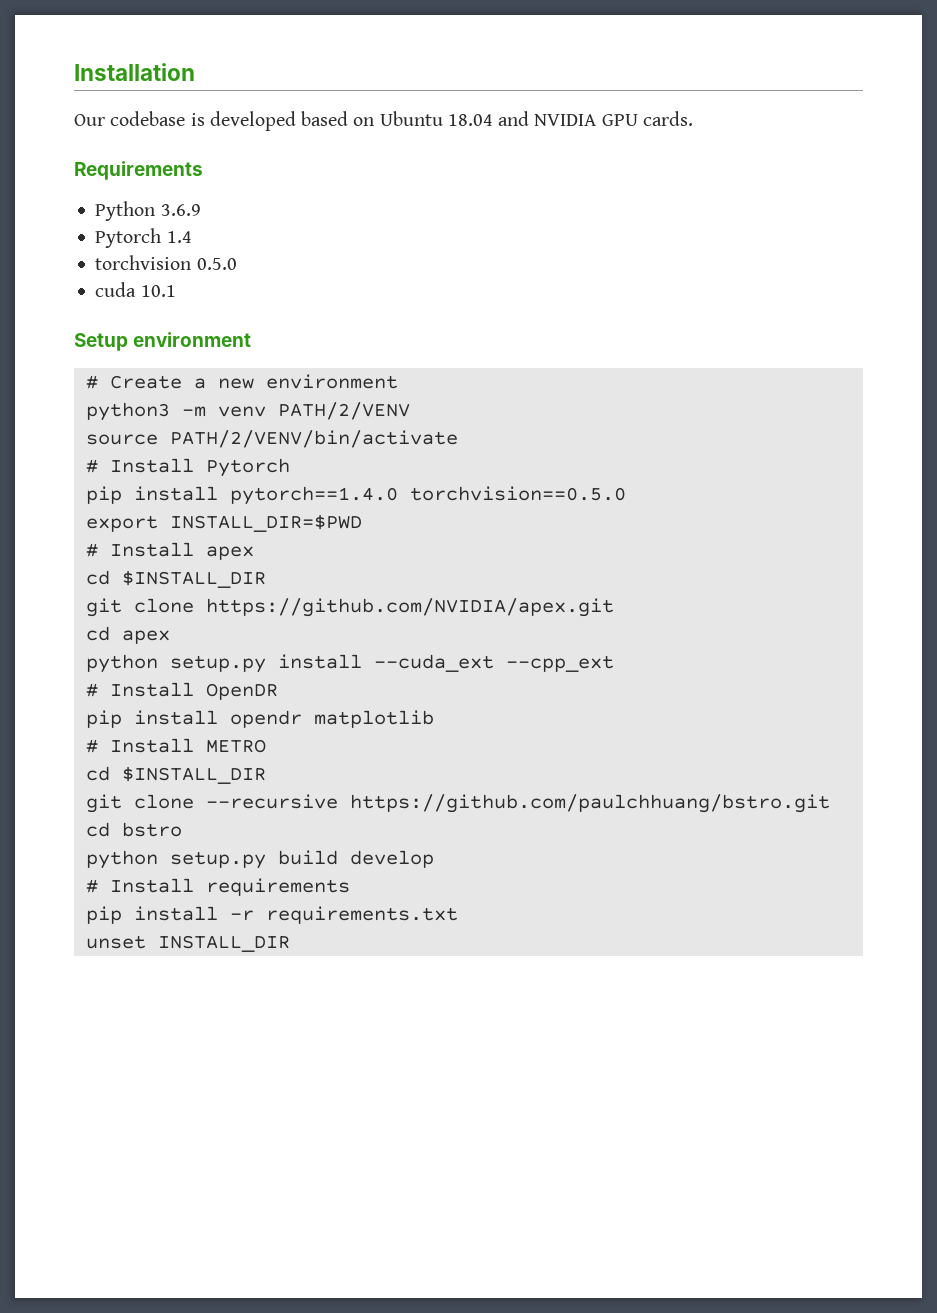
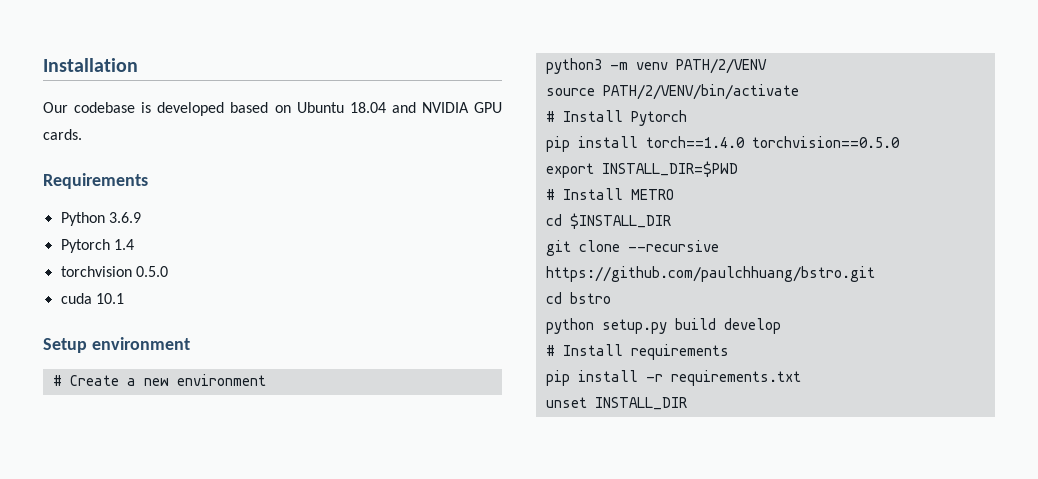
[229,486,398,505] pytorch==1.4.0 -> [645,136,745,148] torch==1.4.0
[85,542,254,560] [85,570,266,588] [85,598,614,617] [85,626,170,644] [85,654,614,673] [85,682,278,700] [85,710,434,728] // # Install apex // cd $INSTALL_DIR // git clone https://github.com/NVIDIA/apex.git // cd apex // python setup.py install --cuda_ext --cpp_ext // # Install OpenDR // pip install opendr matplotlib -> (738, 169) none

